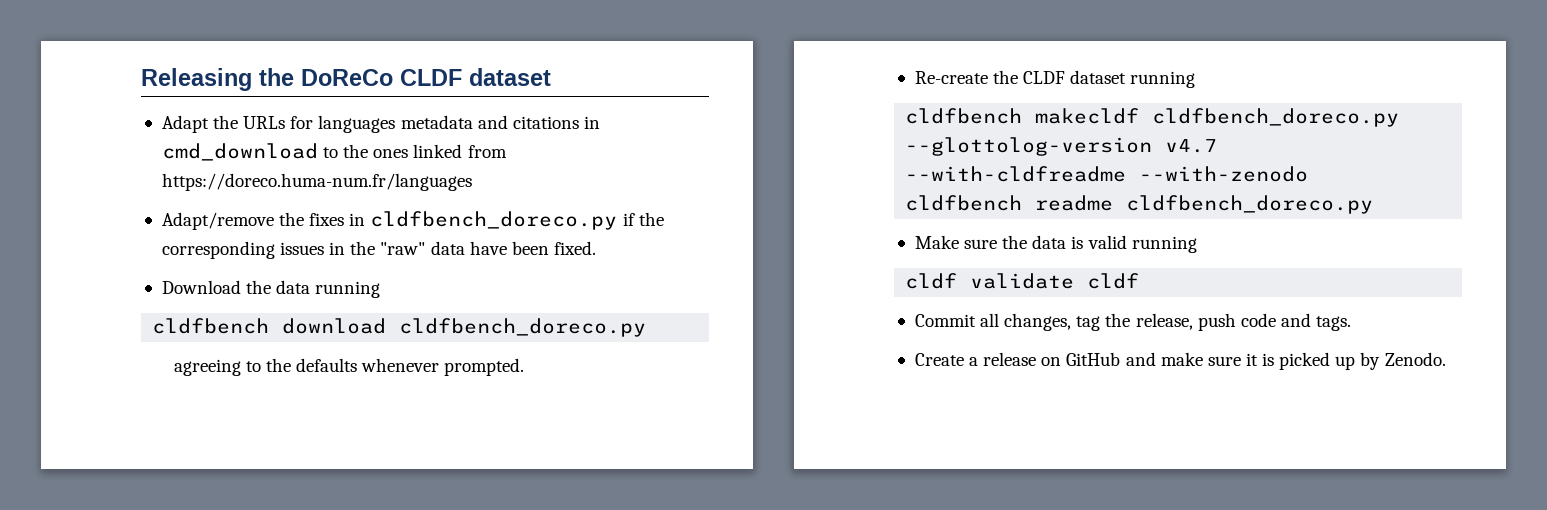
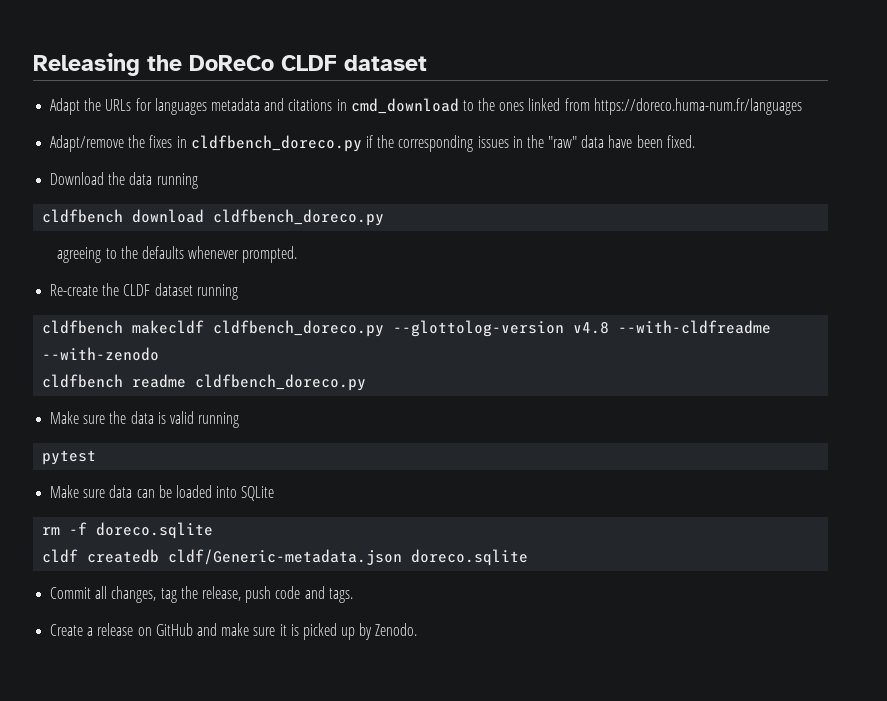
[1165,139,1218,153] v4.7 -> [573,322,610,334] v4.8
[905,273,1140,289] cldf validate cldf -> [42,450,97,465] [50,485,275,501] [42,522,214,539] [42,549,529,566] pytest // Make sure data can be loaded into SQLite // rm -f doreco.sqlite // cldf createdb cldf/Generic-metadata.json doreco.sqlite

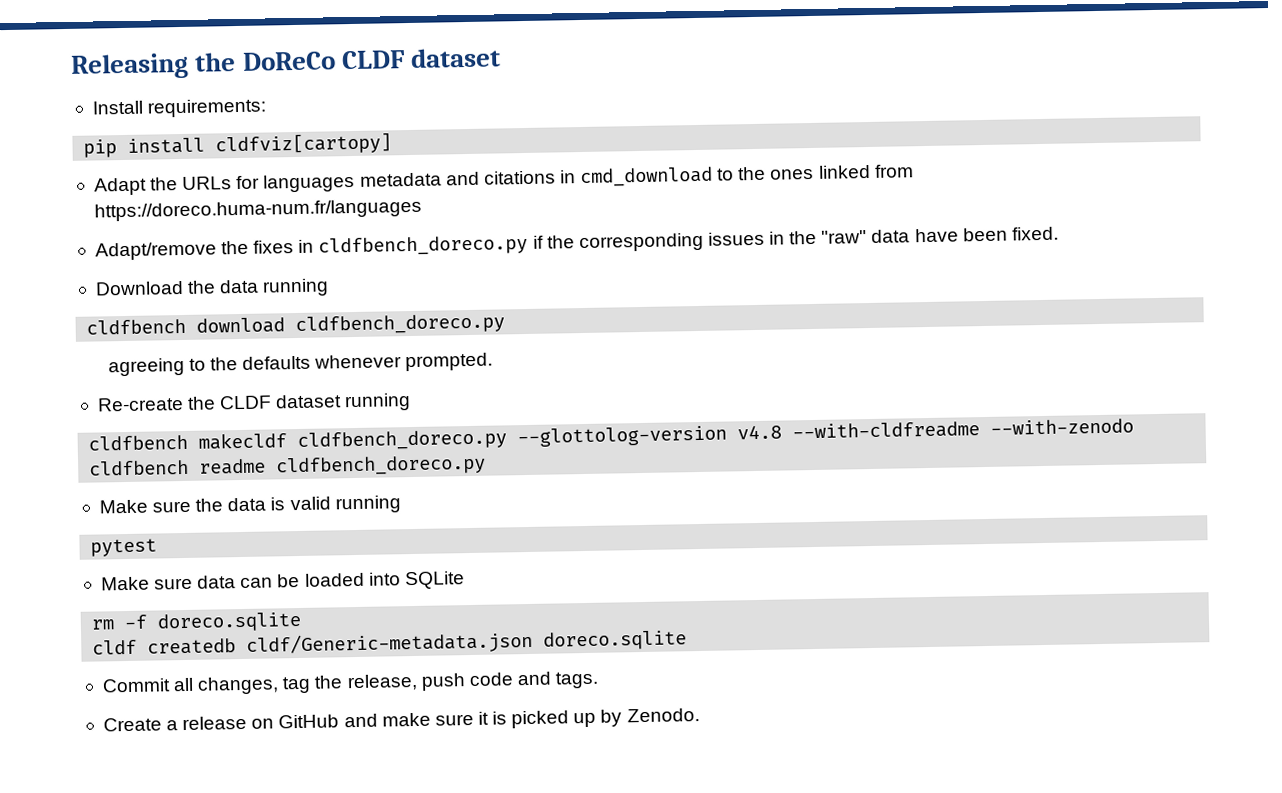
(427, 63) none -> [91,98,268,118] [83,132,393,158] // Install requirements: // pip install cldfviz[cartopy]

